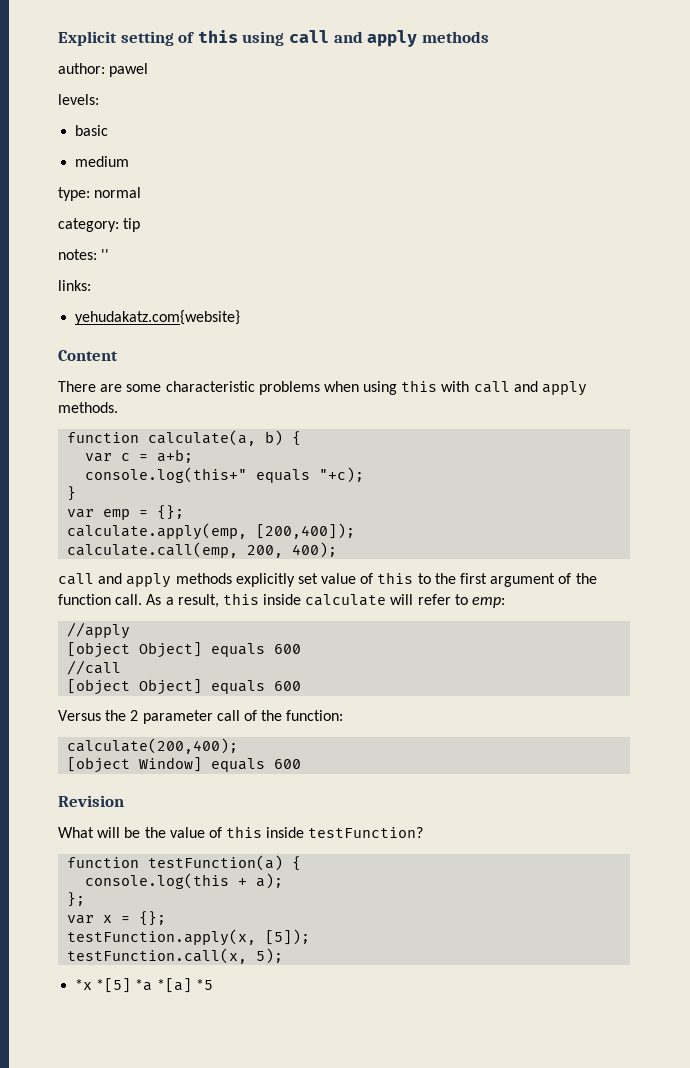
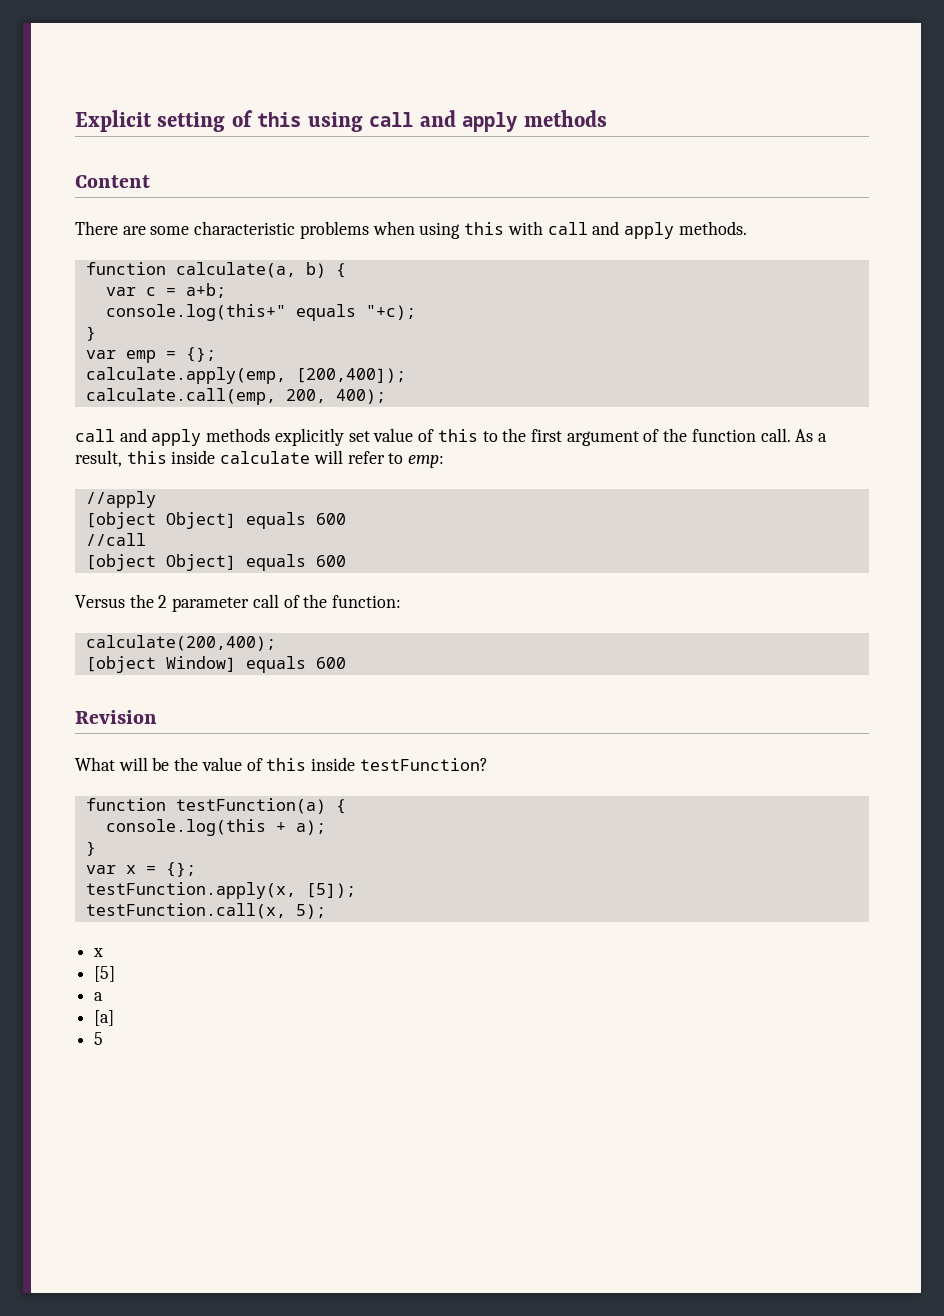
[58,63,149,77] [58,94,99,105] [75,125,109,136] [75,156,130,167] [58,187,142,201] [58,218,141,232] [58,249,110,260] [58,280,91,291] [75,310,241,325] // author: pawel // levels: // basic // medium // type: normal // category: tip // notes: '' // links: // yehudakatz.com{website} -> (607, 118) none
[67,892,86,907] }; -> [85,841,96,856] }
[75,978,213,993] *x *[5] *a *[a] *5 -> [93,948,104,957] [94,966,116,982] [94,992,104,1001] [94,1010,115,1026] [94,1032,104,1045] x // [5] // a // [a] // 5

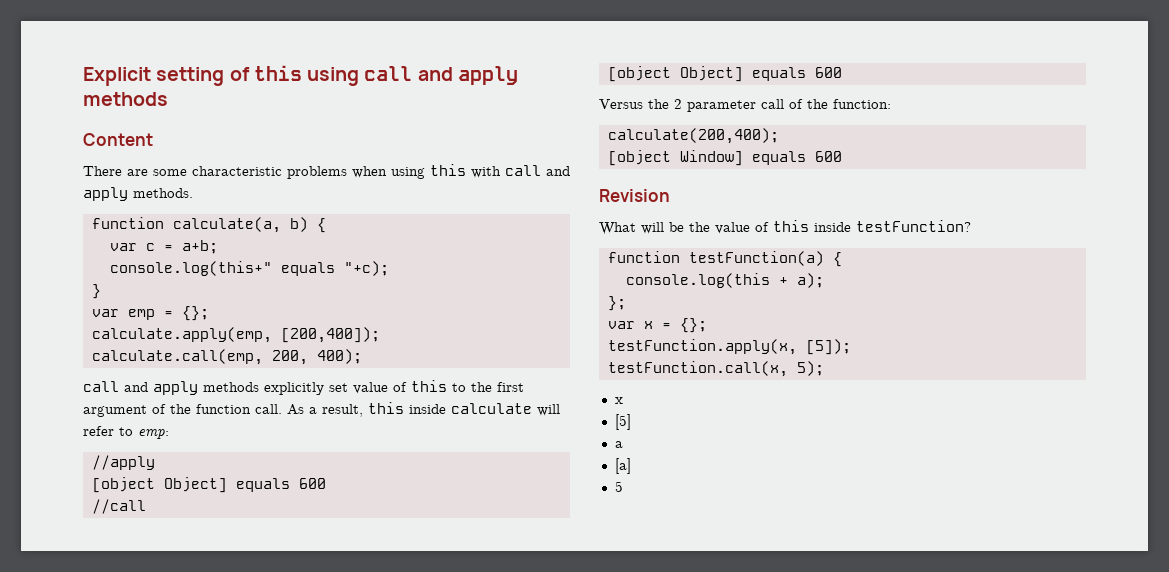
[85,841,96,856] } -> [607,296,626,311] };

